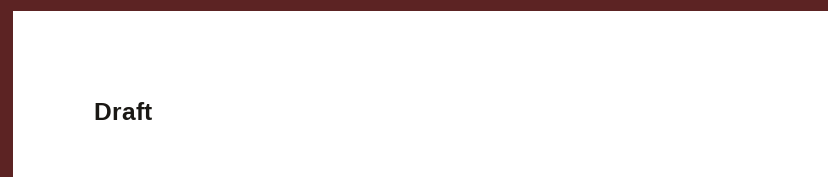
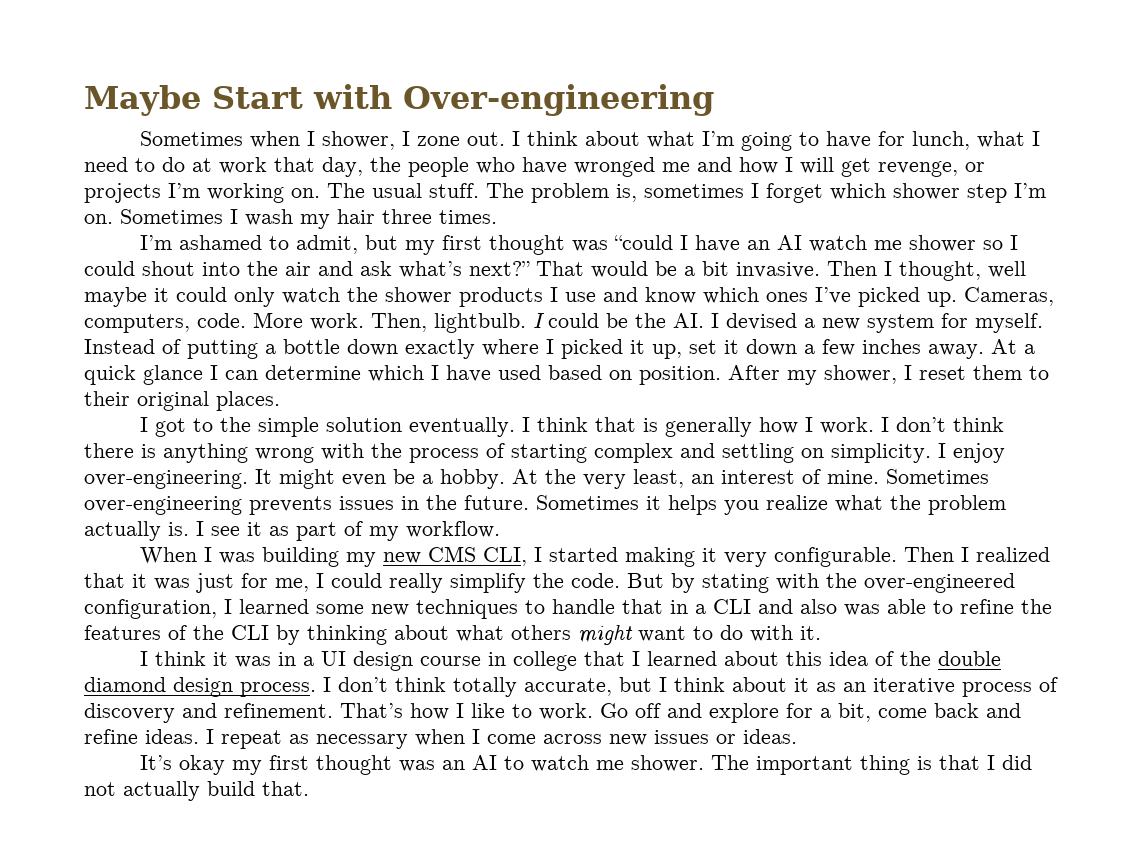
[94,102,152,120] Draft -> [84,84,714,116] [139,131,1040,151] [84,157,985,177] [84,183,1046,203] [84,209,497,229] [139,235,1018,255] [84,261,1026,281] [84,287,1054,307] [84,312,1043,333] [84,339,1035,359] [84,365,1049,385] [84,391,280,411] [139,417,1004,437] [84,443,1005,463] [84,469,989,489] [84,495,1006,515] [84,521,500,541] [139,546,1050,567] [84,573,1015,593] [84,599,1052,619] [84,625,821,645] [139,651,1001,671] [84,677,1058,697] [84,703,1021,723] [84,729,797,749] [139,755,1032,775] [84,781,309,801] Maybe Start with Over-engineering // Sometimes when I shower, I zone out. I think about what I’m going to have for lunch, what I need to do at work that day, the people who have wronged me and how I will get revenge, or projects I’m working on. The usual stuff. The problem is, sometimes I forget which shower step I’m on. Sometimes I wash my hair three times. // I’m ashamed to admit, but my first thought was “could I have an AI watch me shower so I could shout into the air and ask what’s next?” That would be a bit invasive. Then I thought, well maybe it could only watch the shower products I use and know which ones I’ve picked up. Cameras, computers, code. More work. Then, lightbulb. I could be the AI. I devised a new system for myself. Instead of putting a bottle down exactly where I picked it up, set it down a few inches away. At a quick glance I can determine which I have used based on position. After my shower, I reset them to their original places. // I got to the simple solution eventually. I think that is generally how I work. I don’t think there is anything wrong with the process of starting complex and settling on simplicity. I enjoy over-engineering. It might even be a hobby. At the very least, an interest of mine. Sometimes over-engineering prevents issues in the future. Sometimes it helps you realize what the problem actually is. I see it as part of my workflow. // When I was building my new CMS CLI, I started making it very configurable. Then I realized that it was just for me, I could really simplify the code. But by stating with the over-engineered configuration, I learned some new techniques to handle that in a CLI and also was able to refine the features of the CLI by thinking about what others might want to do with it. // I think it was in a UI design course in college that I learned about this idea of the double diamond design process. I don’t think totally accurate, but I think about it as an iterative process of discovery and refinement. That’s how I like to work. Go off and explore for a bit, come back and refine ideas. I repeat as necessary when I come across new issues or ideas. // It’s okay my first thought was an AI to watch me shower. The important thing is that I did not actually build that.

